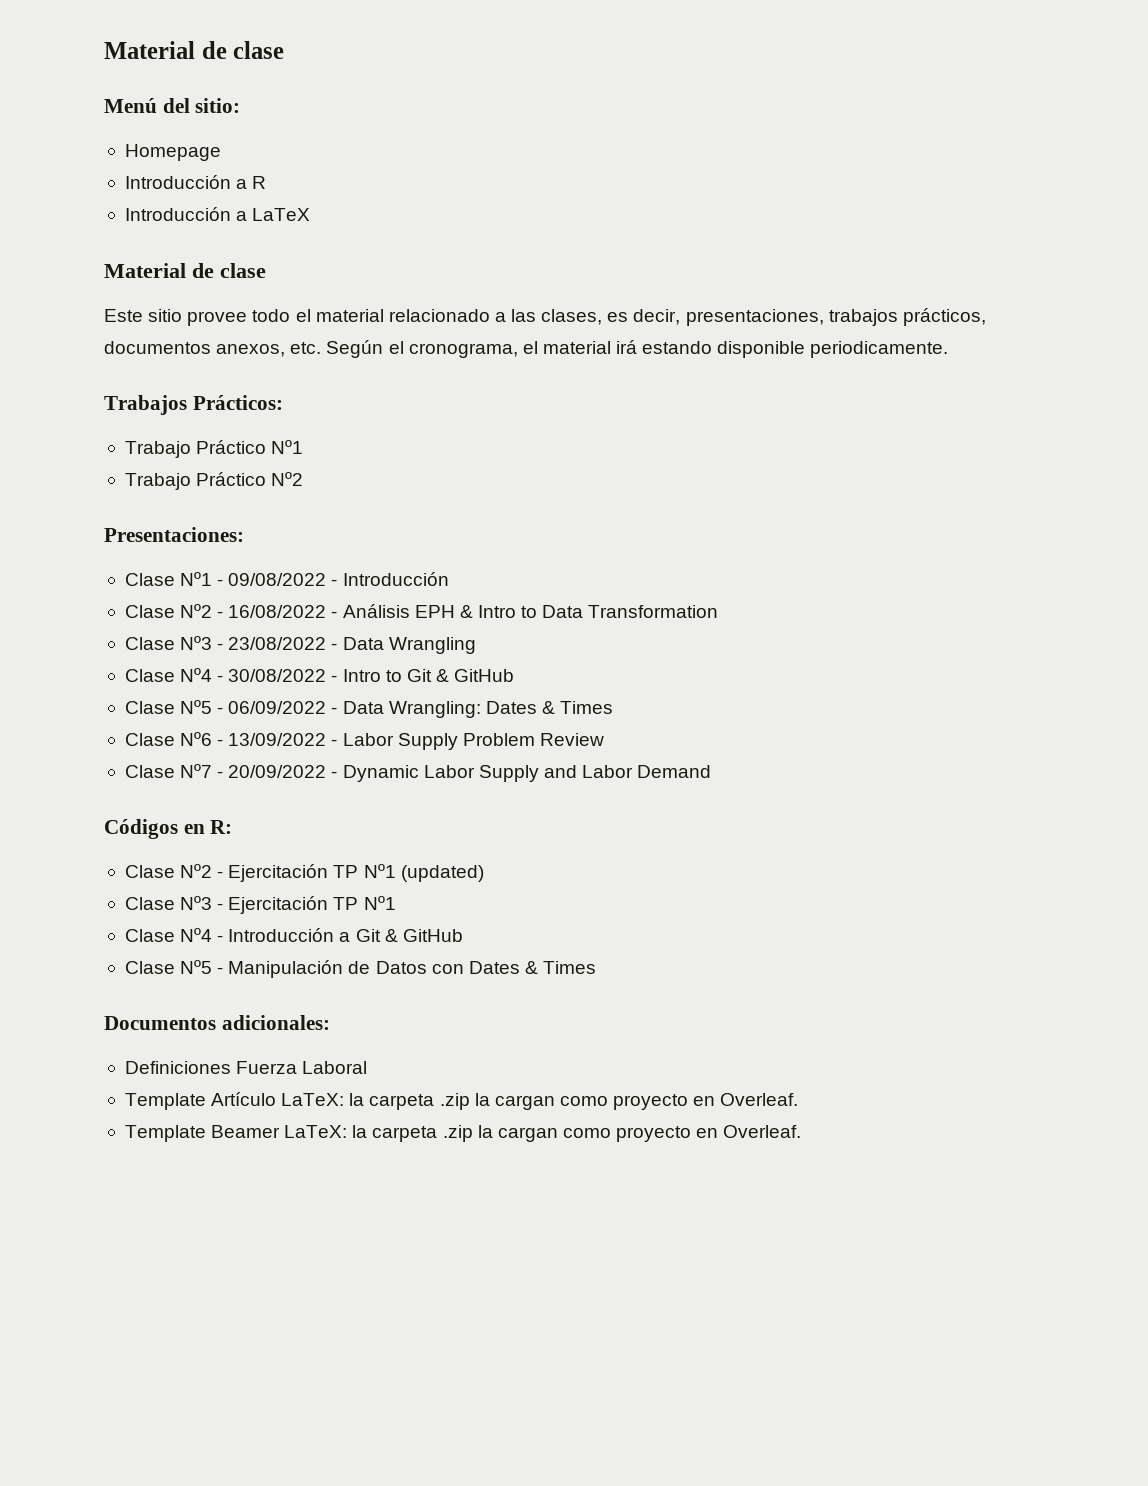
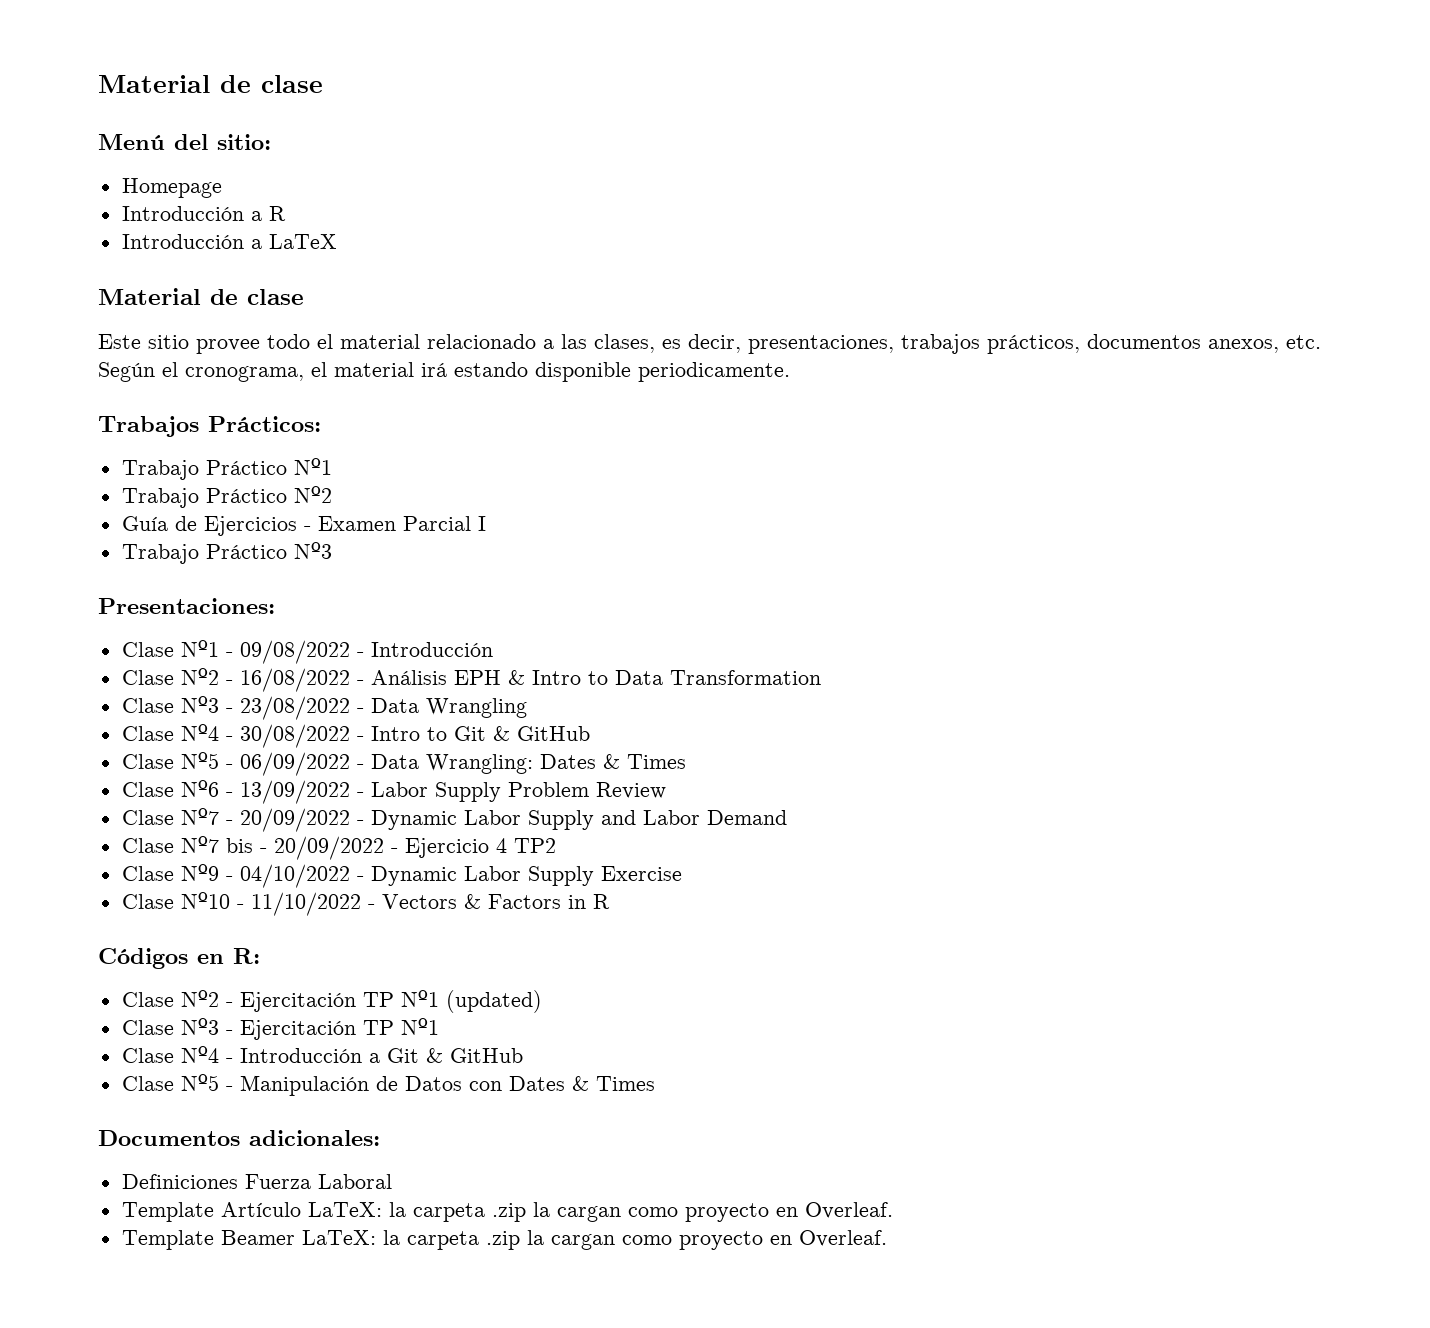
(304, 479) none -> [121,516,486,536] [121,542,332,564] // Guía de Ejercicios - Examen Parcial I // Trabajo Práctico Nº3
(712, 771) none -> [121,836,556,860] [121,864,682,888] [121,892,610,916] // Clase Nº7 bis - 20/09/2022 - Ejercicio 4 TP2 // Clase Nº9 - 04/10/2022 - Dynamic Labor Supply Exercise // Clase Nº10 - 11/10/2022 - Vectors & Factors in R

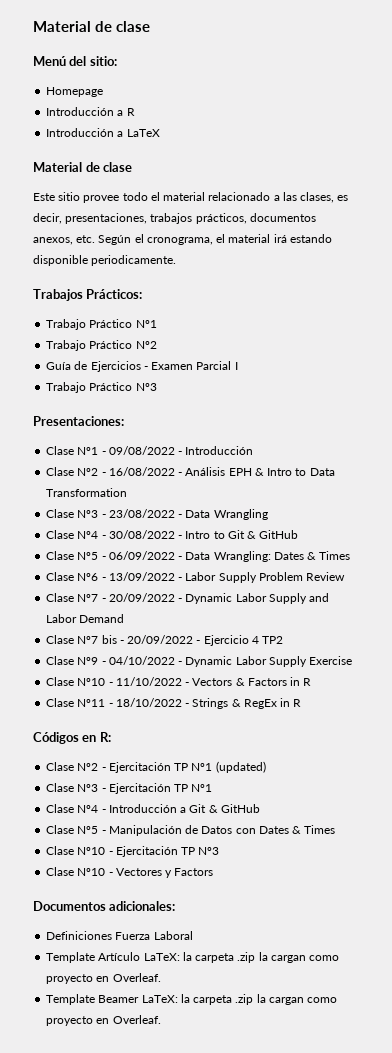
(610, 901) none -> [46,698,302,709] // Clase Nº11 - 18/10/2022 - Strings & RegEx in R
(655, 1083) none -> [46,846,220,857] [46,867,214,878] // Clase Nº10 - Ejercitación TP Nº3 // Clase Nº10 - Vectores y Factors

